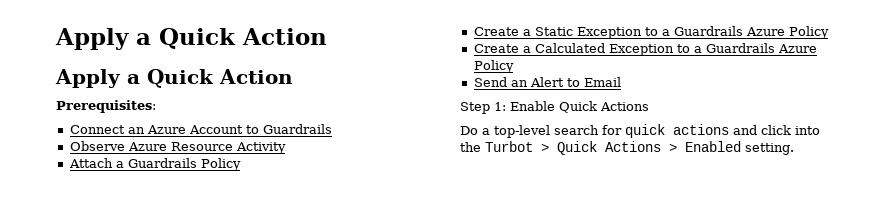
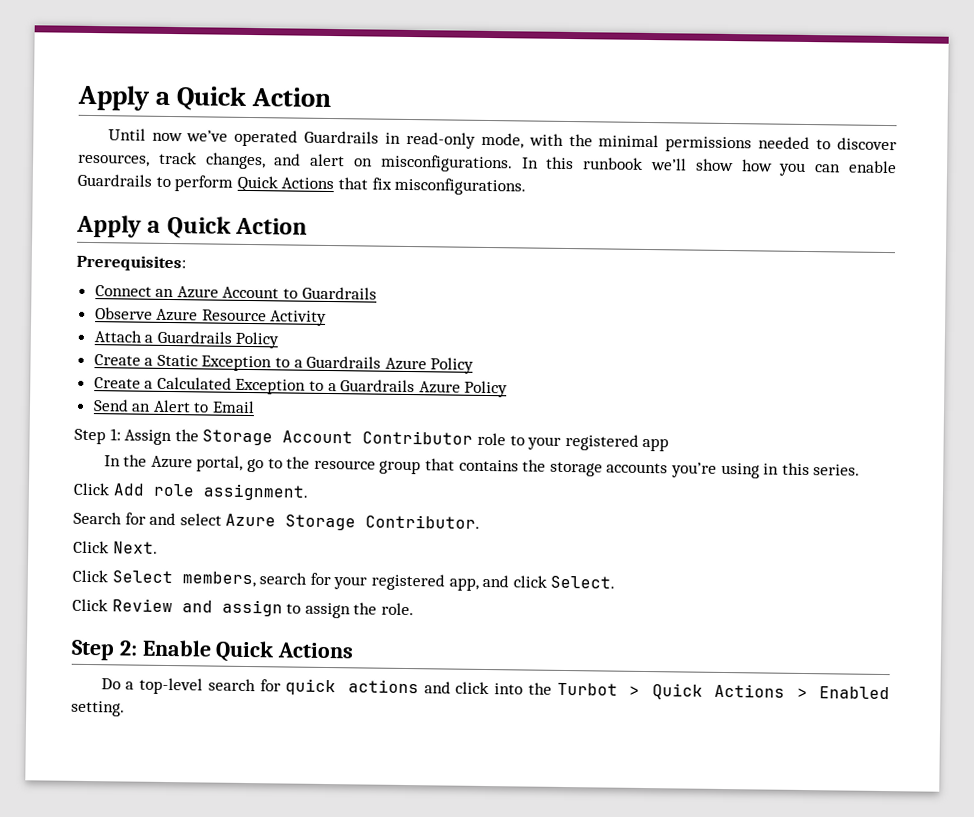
[55,28,327,50] Apply a Quick Action -> [77,84,333,111] [107,128,897,153] [78,151,897,176] [77,173,527,196] Apply a Quick Action // Until now we’ve operated Guardrails in read-only mode, with the minimal permissions needed to discover resources, track changes, and alert on misconfigurations. In this runbook we’ll show how you can enable Guardrails to perform Quick Actions that fix misconfigurations.
(506, 106) none -> [124,429,670,452] [103,454,861,479] [73,482,309,501] [73,511,481,531] [73,540,158,554] [72,569,616,591] [72,598,414,619] [71,639,138,661] Assign the Storage Account Contributor role to your registered app // In the Azure portal, go to the resource group that contains the storage accounts you’re using in this series. // Click Add role assignment. // Search for and select Azure Storage Contributor. // Click Next. // Click Select members, search for your registered app, and click Select. // Click Review and assign to assign the role. // Step 2:

